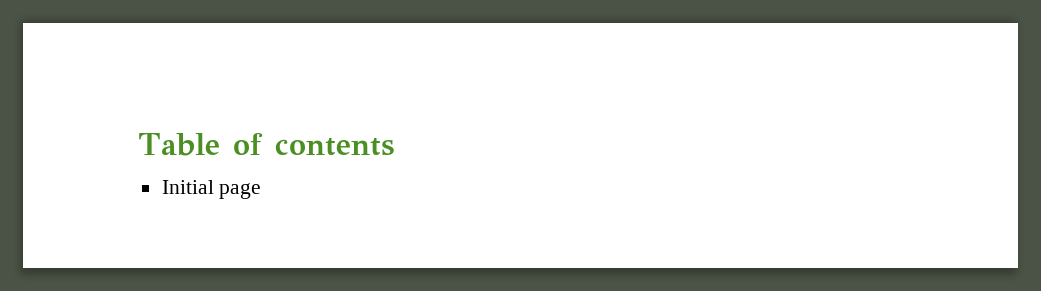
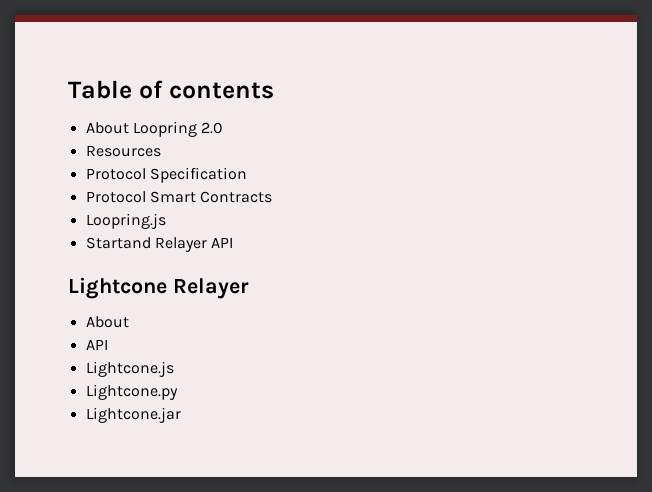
[161,180,262,199] Initial page -> [85,121,224,137] [85,145,161,157] [85,167,247,183] [85,191,273,203] [85,213,166,229] [85,237,234,252] [68,277,249,299] [85,316,129,328] [85,339,108,350] [85,361,174,377] [85,384,178,400] [85,407,181,423] About Loopring 2.0 // Resources // Protocol Specification // Protocol Smart Contracts // Loopring.js // Startand Relayer API // Lightcone Relayer // About // API // Lightcone.js // Lightcone.py // Lightcone.jar

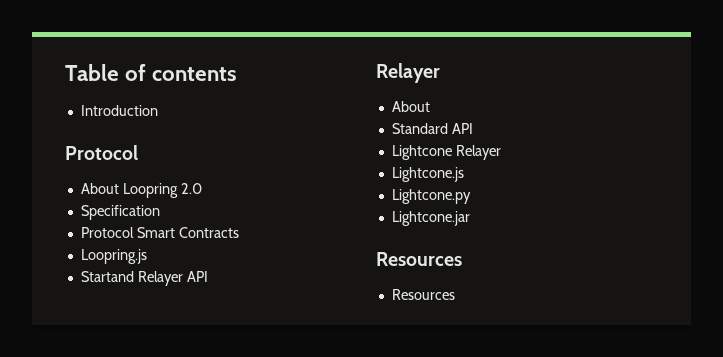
(274, 90) none -> [80,105,158,116] [65,145,138,160] // Introduction // Protocol
[85,145,161,157] [85,168,146,180] Resources // Protocol -> (202, 188) none
[68,277,167,299] Lightcone -> (208, 276) none
[85,339,108,350] API -> [391,123,473,134] [391,145,501,160] Standard API // Lightcone Relayer
(181, 415) none -> [376,252,462,266] [391,289,455,300] // Resources // Resources

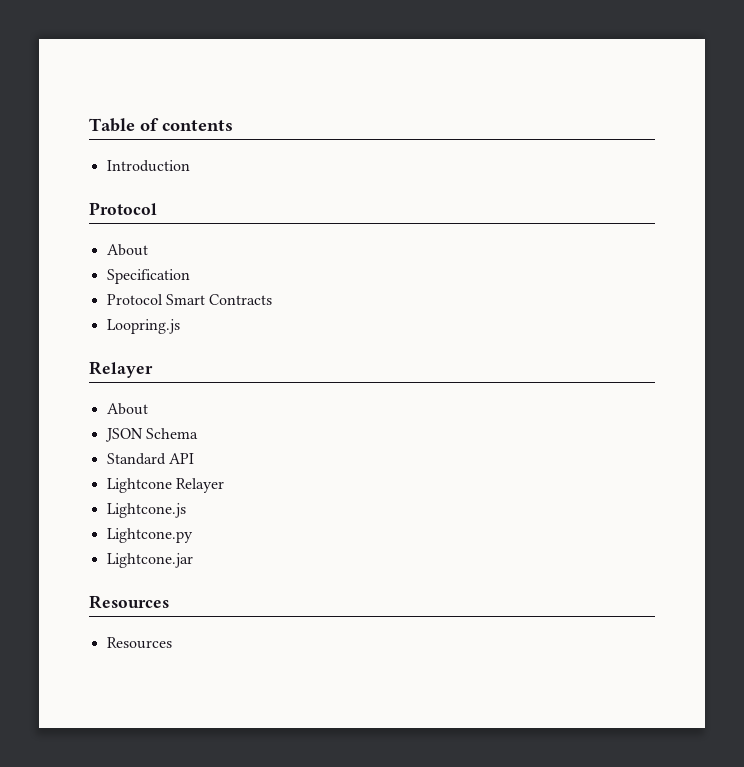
[122,183,202,198] Loopring 2.0 -> (148, 250) none
[80,271,208,286] // Startand Relayer API -> (180, 326) none
(430, 106) none -> [104,428,198,442] // JSON Schema

